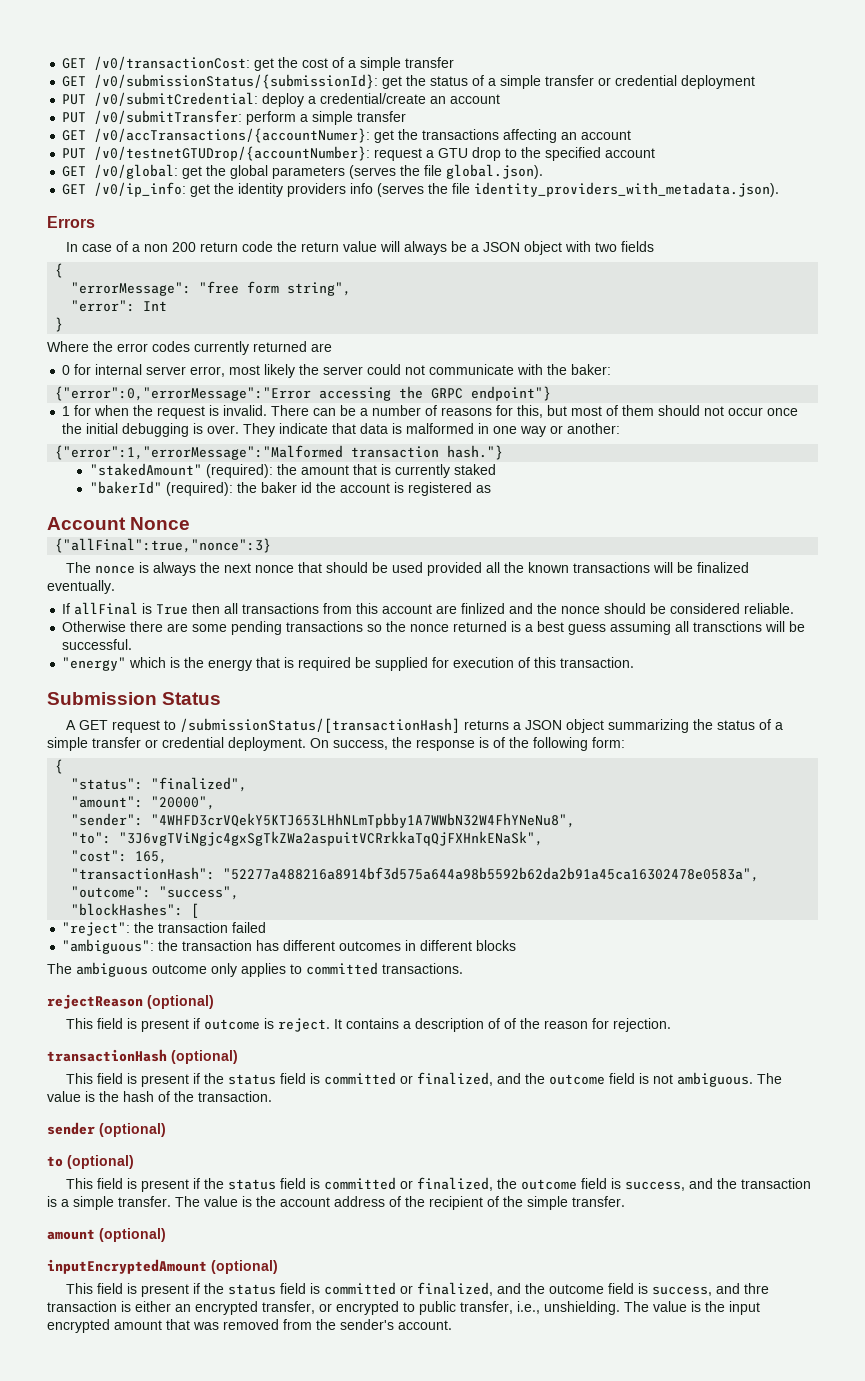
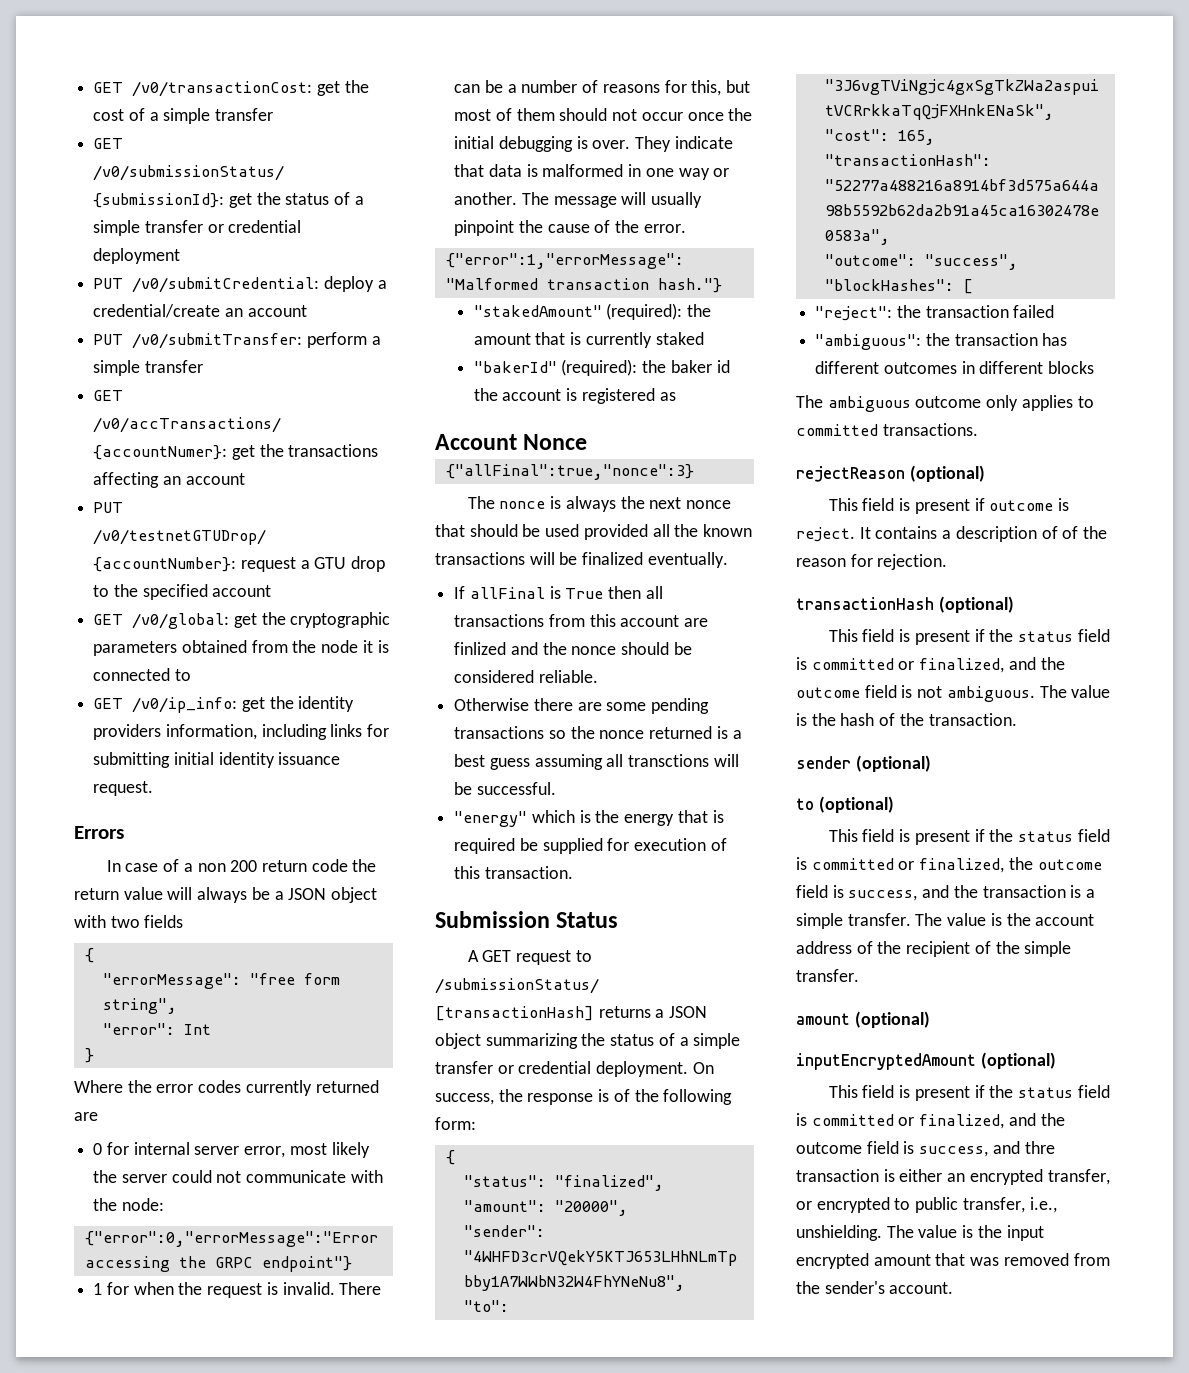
[230,164,544,179] global parameters (serves the file global.json). -> [290,612,391,628] [93,640,389,656] [93,668,191,681] cryptographic parameters obtained from the node it is connected to
[350,182,780,197] info (serves the file identity_providers_with_metadata.json). -> [165,724,390,740] [93,752,341,768] [93,781,154,796] information, including links for submitting initial identity issuance request.
[571,364,612,375] baker: -> [121,1198,164,1211] node:
[567,423,621,434] another: -> [454,192,703,208] [454,220,686,236] another. The message will usually pinpoint the cause of the error.

